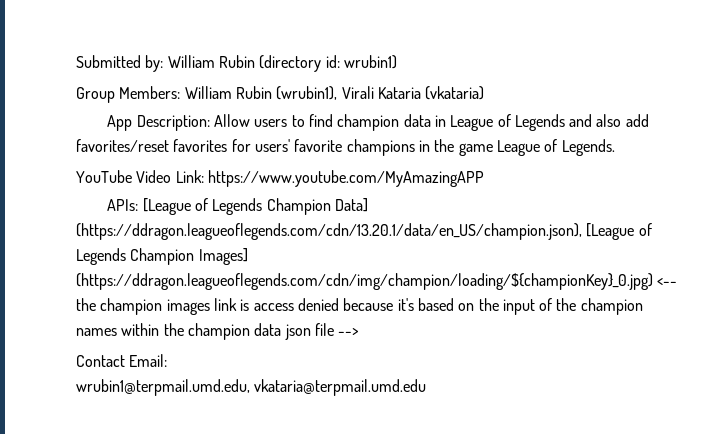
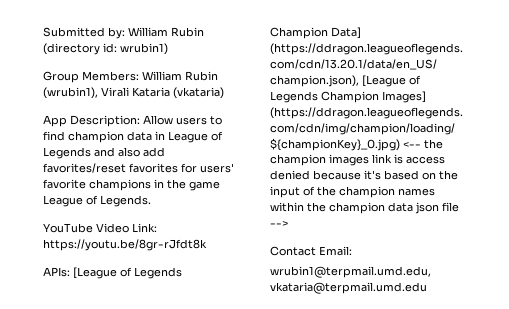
[207,170,484,187] https://www.youtube.com/MyAmazingAPP -> [43,239,207,251] https://youtu.be/8gr-rJfdt8k

